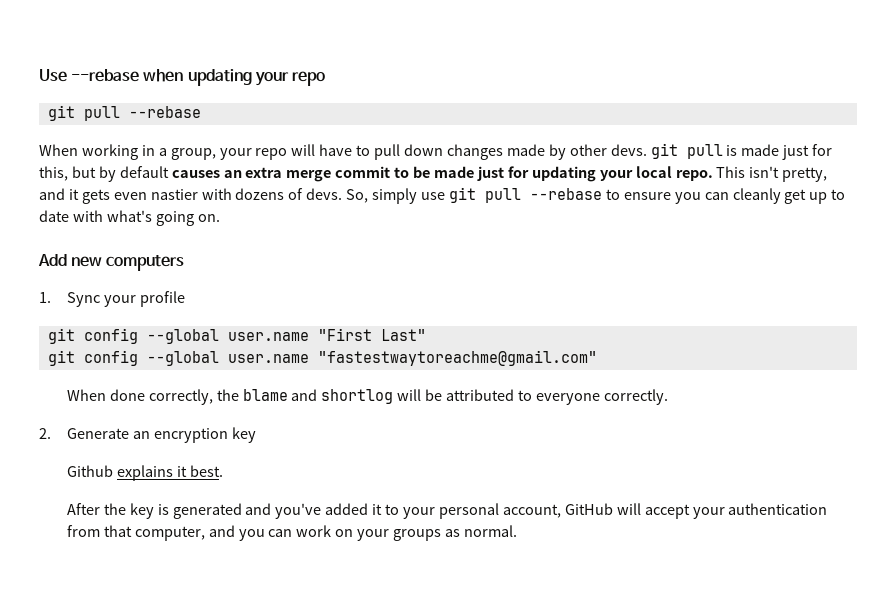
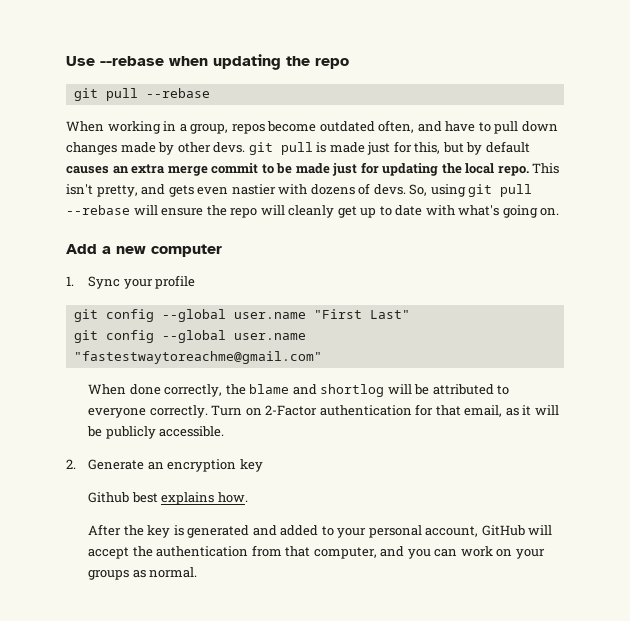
[254,72,289,86] your -> [286,56,310,66] the
[219,144,316,160] your repo will -> [231,120,442,134] repos become outdated often, and
[599,170,633,181] your -> [441,163,462,174] the
[68,189,79,200] it -> (166, 189) none
[372,187,729,204] simply use git pull --rebase to ensure you can -> [430,184,533,197] [66,205,285,218] using git pull --rebase will ensure the repo will
[71,255,185,271] new computers -> [102,244,222,257] a new computer
(668, 397) none -> [211,404,559,417] [87,426,225,439] Turn on 2-Factor authentication for that email, as it will be publicly accessible.
[116,465,223,481] explains it best. -> [131,492,248,505] best explains how.
[275,503,383,519] you've added it -> [280,525,319,536] added
[692,507,725,519] your -> [132,546,153,557] the

